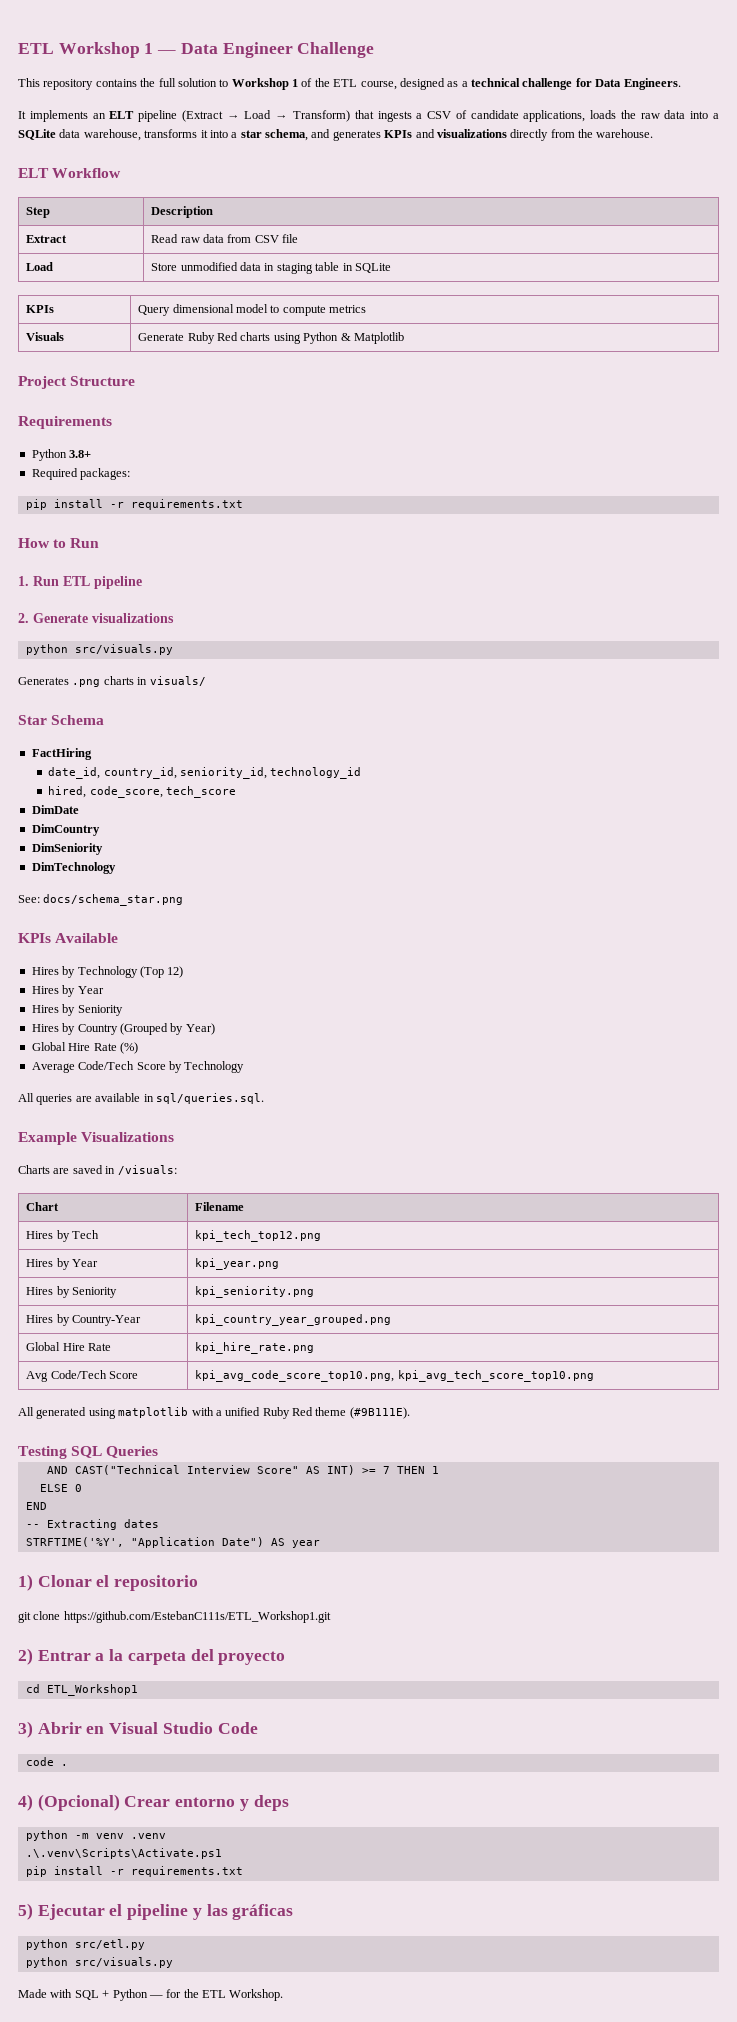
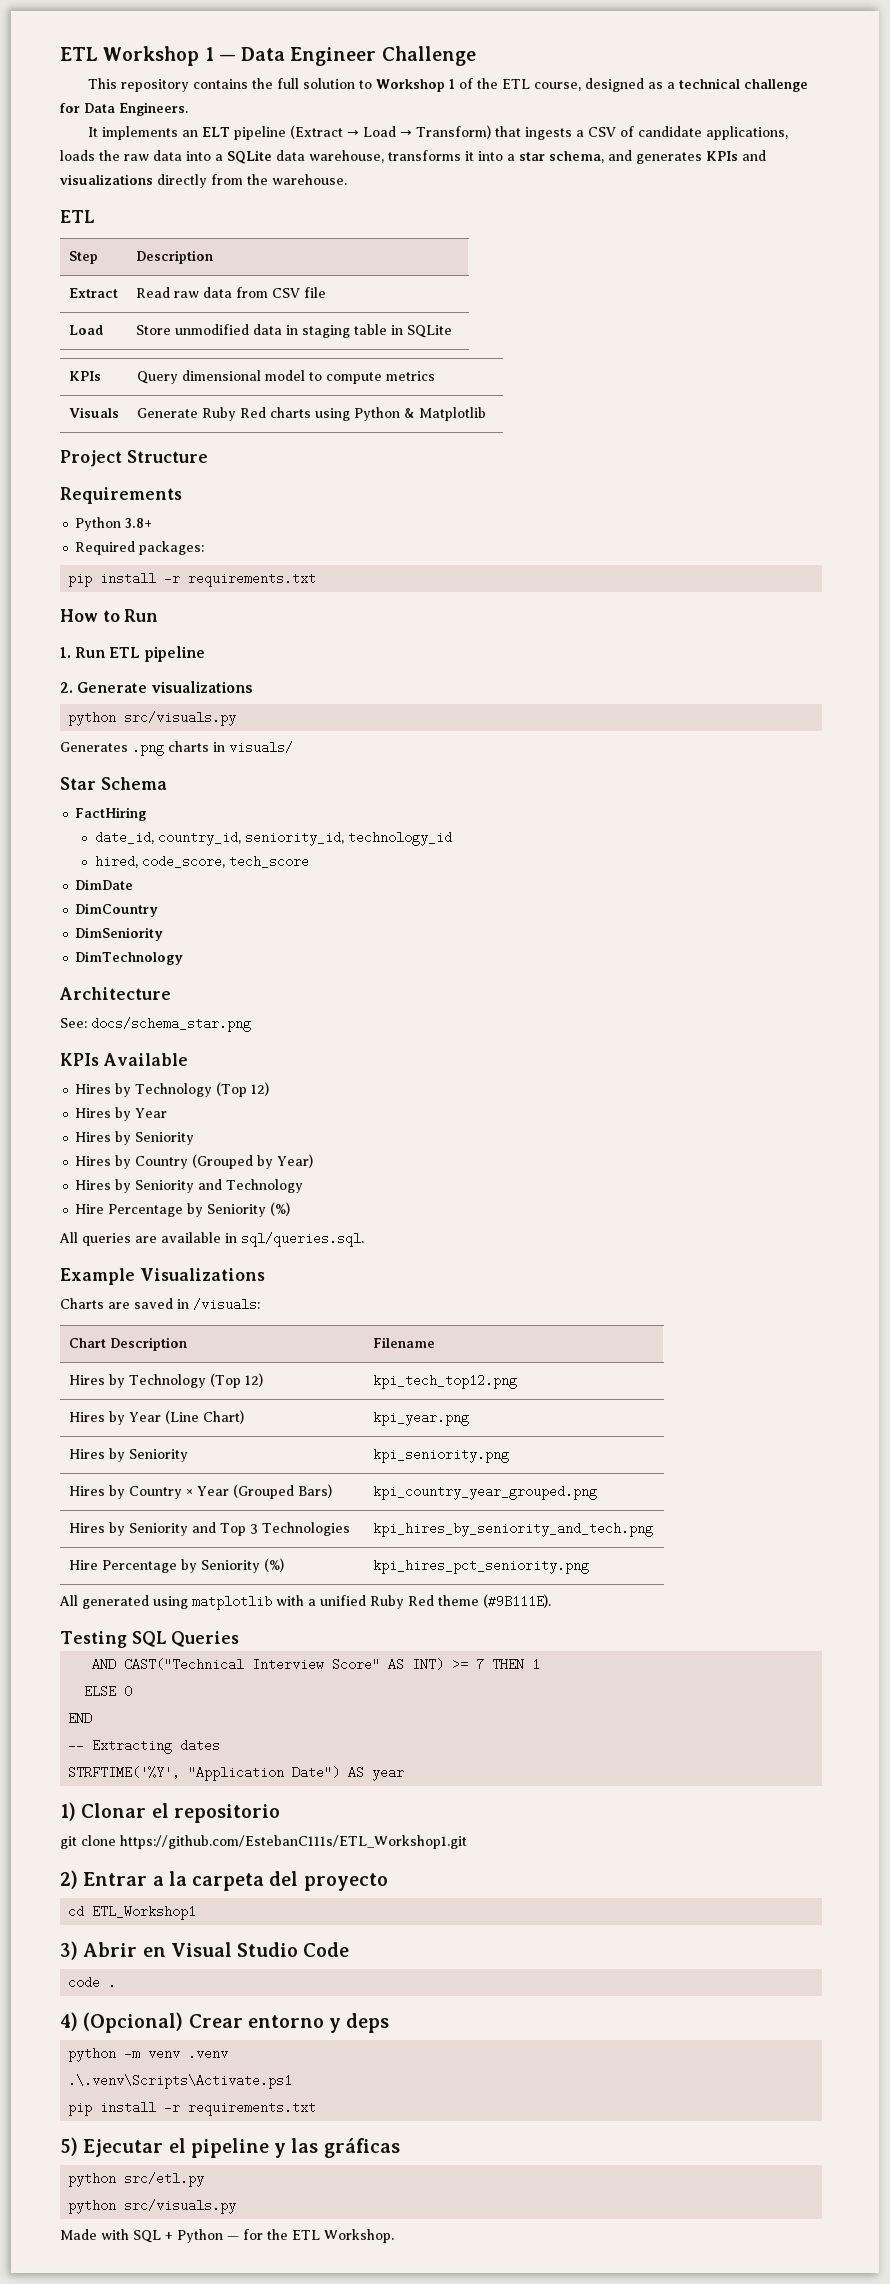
[18,168,122,178] ELT Workflow -> [60,210,95,223] ETL
(116, 868) none -> [59,987,171,1000] // Architecture
[31,1042,138,1054] [31,1061,245,1073] Global Hire Rate (%) // Average Code/Tech Score by Technology -> [75,1179,304,1193] [75,1202,291,1217] Hires by Seniority and Technology // Hire Percentage by Seniority (%)
(60, 1206) none -> [109,1337,187,1351] Description
[72,1230,100,1239] Tech -> [128,1373,263,1388] Technology (Top 12)
(99, 1263) none -> [164,1410,244,1424] (Line Chart)
[72,1315,142,1326] [195,1314,392,1326] [26,1342,112,1351] [195,1342,315,1354] [26,1370,139,1382] [195,1370,594,1382] Country-Year | kpi_country_year_grouped.png // Global Hire Rate | kpi_hire_rate.png // Avg Code/Tech Score | kpi_avg_code_score_top10.png, kpi_avg_tech_score_top10.png -> [128,1484,332,1499] [372,1485,597,1500] [68,1522,350,1536] [372,1522,653,1537] [68,1558,284,1573] [372,1559,589,1574] Country × Year (Grouped Bars) | kpi_country_year_grouped.png // Hires by Seniority and Top 3 Technologies | kpi_hires_by_seniority_and_tech.png // Hire Percentage by Seniority (%) | kpi_hires_pct_seniority.png

